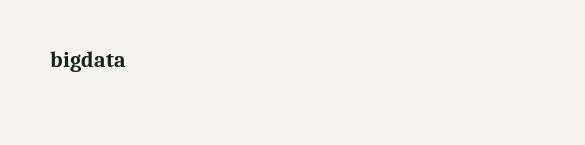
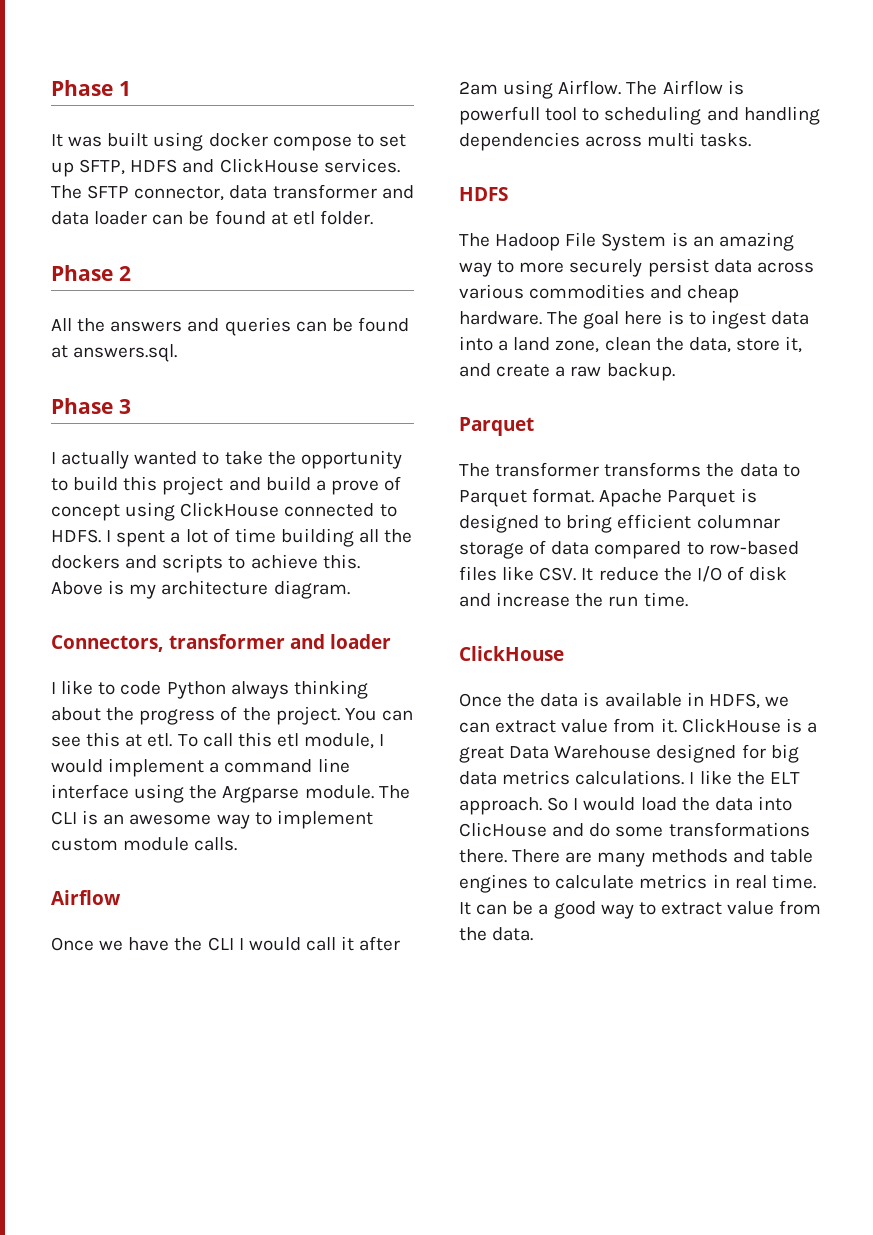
[50,51,126,72] bigdata -> [51,80,131,96] [51,132,406,151] [51,158,400,177] [51,184,414,201] [51,210,373,225] [51,265,131,281] [51,317,409,336] [51,344,178,362] [51,398,131,414] [51,450,402,469] [51,476,402,495] [51,502,397,521] [51,528,413,547] [51,554,360,573] [51,580,350,599] [51,634,392,652] [51,680,368,699] [51,706,413,725] [51,732,385,749] [51,758,350,777] [51,784,410,803] [51,810,373,829] [51,837,238,851] [51,890,121,905] [51,936,401,951] [459,80,744,99] [459,106,820,125] [459,132,752,151] [459,187,508,201] [459,232,794,251] [459,258,814,277] [459,284,740,303] [459,310,809,329] [459,336,803,353] [459,363,675,381] [459,417,534,436] [459,462,800,477] [459,488,757,507] [459,514,780,533] [459,540,799,559] [459,566,788,582] [459,592,688,607] [459,646,564,661] [459,692,789,709] [459,718,817,733] [459,744,799,763] [459,770,800,785] [459,796,792,815] [459,822,810,837] [459,849,813,867] [459,874,816,893] [459,900,822,919] [459,927,534,941] Phase 1 // It was built using docker compose to set up SFTP, HDFS and ClickHouse services. The SFTP connector, data transformer and data loader can be found at etl folder. // Phase 2 // All the answers and queries can be found at answers.sql. // Phase 3 // I actually wanted to take the opportunity to build this project and build a prove of concept using ClickHouse connected to HDFS. I spent a lot of time building all the dockers and scripts to achieve this. Above is my architecture diagram. // Connectors, transformer and loader // I like to code Python always thinking about the progress of the project. You can see this at etl. To call this etl module, I would implement a command line interface using the Argparse module. The CLI is an awesome way to implement custom module calls. // Airflow // Once we have the CLI I would call it after 2am using Airflow. The Airflow is powerfull tool to scheduling and handling dependencies across multi tasks. // HDFS // The Hadoop File System is an amazing way to more securely persist data across various commodities and cheap hardware. The goal here is to ingest data into a land zone, clean the data, store it, and create a raw backup. // Parquet // The transformer transforms the data to Parquet format. Apache Parquet is designed to bring efficient columnar storage of data compared to row-based files like CSV. It reduce the I/O of disk and increase the run time. // ClickHouse // Once the data is available in HDFS, we can extract value from it. ClickHouse is a great Data Warehouse designed for big data metrics calculations. I like the ELT approach. So I would load the data into ClicHouse and do some transformations there. There are many methods and table engines to calculate metrics in real time. It can be a good way to extract value from the data.

